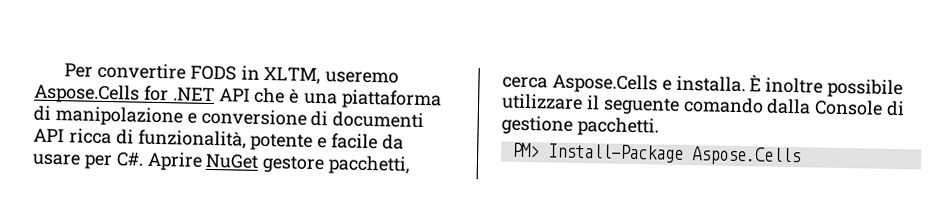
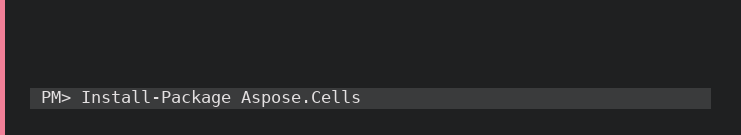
[63,62,400,85] [34,83,443,110] [33,105,425,129] [33,128,405,151] [32,151,412,175] [502,73,904,99] [501,93,906,117] [501,115,659,137] Per convertire FODS in XLTM, useremo Aspose.Cells for .NET API che è una piattaforma di manipolazione e conversione di documenti API ricca di funzionalità, potente e facile da usare per C#. Aprire NuGet gestore pacchetti, cerca Aspose.Cells e installa. È inoltre possibile utilizzare il seguente comando dalla Console di gestione pacchetti. // -> (41, 97) none

